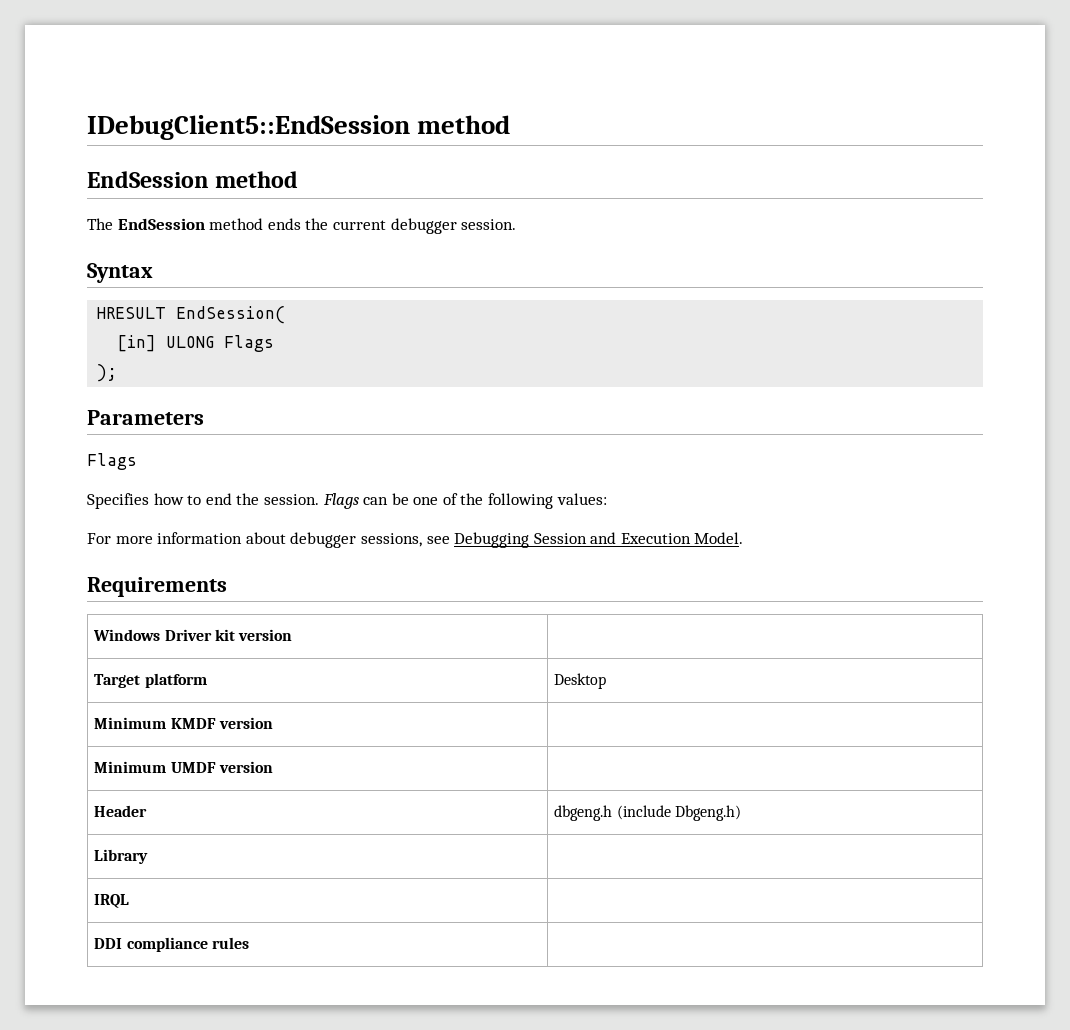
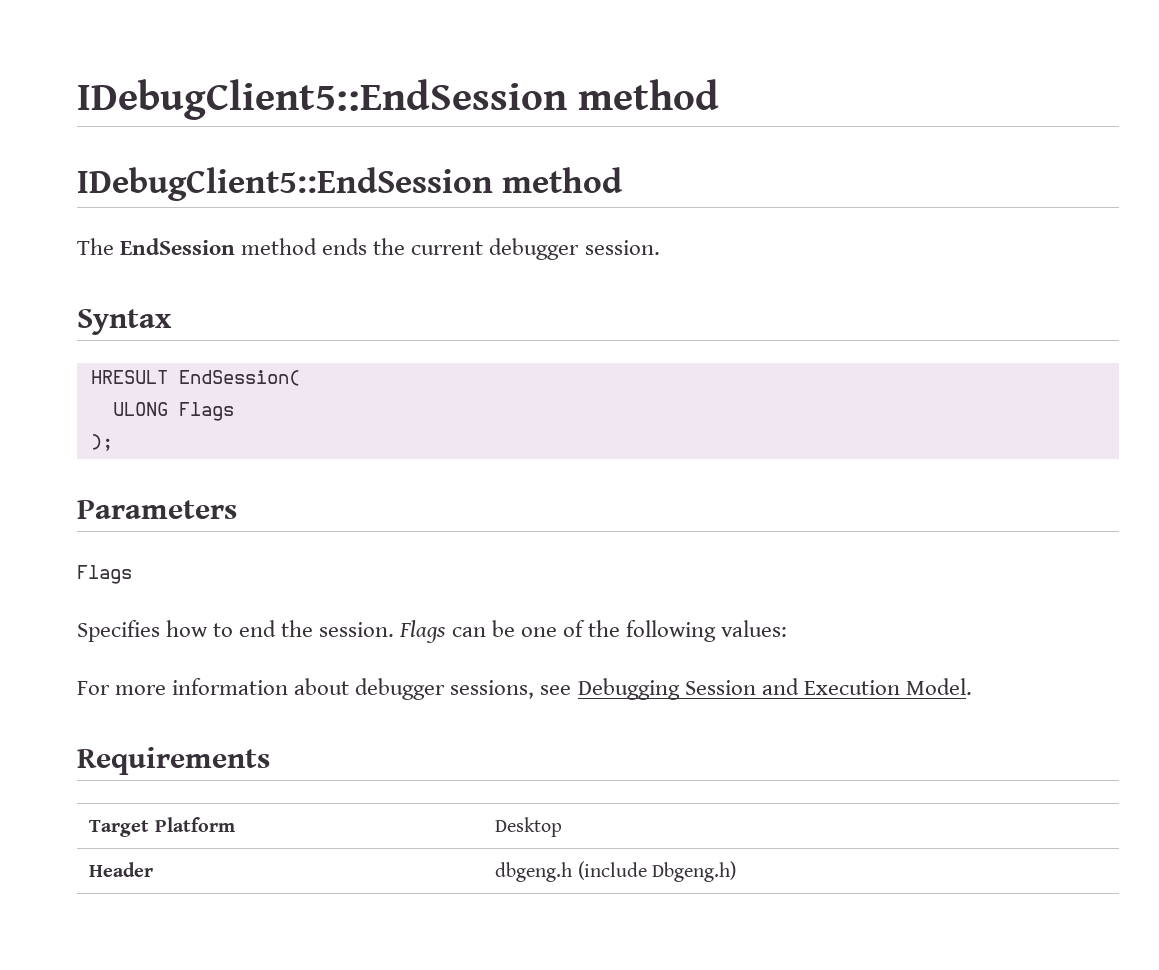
[87,115,511,140] [87,171,209,188] IDebugClient5::EndSession method // EndSession -> [77,79,719,120] [77,167,493,201] IDebugClient5::EndSession method // IDebugClient5::EndSession
[117,335,157,352] [in] -> (300, 378) none
[93,629,292,641] // Windows Driver kit version | -> (270, 761) none
[144,673,207,688] platform -> [154,817,235,832] Platform
[94,717,273,729] [94,761,273,773] // Minimum KMDF version | // Minimum UMDF version | -> (563, 827) none
[94,849,149,864] [94,894,130,908] [94,937,249,952] // Library | // IRQL | // DDI compliance rules | -> (736, 871) none

